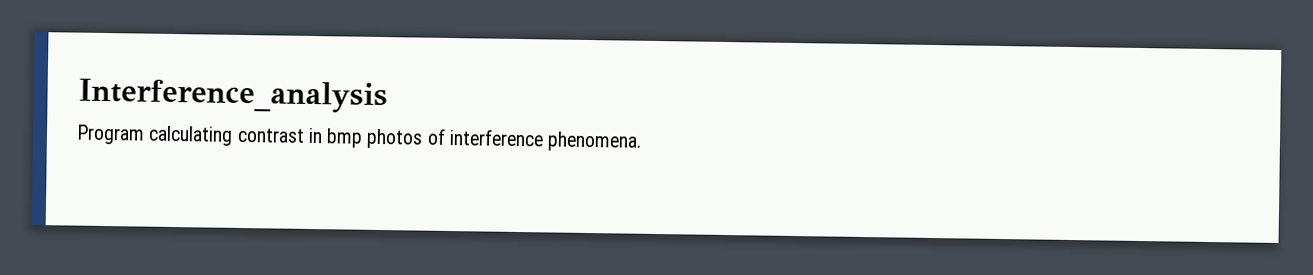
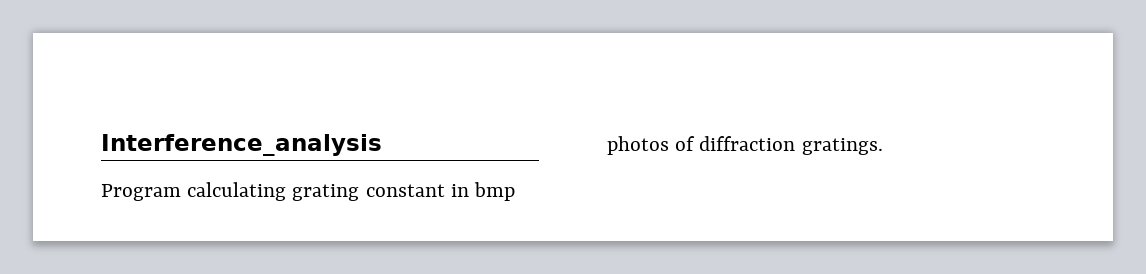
[236,127,305,143] contrast -> [292,184,445,201] grating constant
[448,128,643,152] interference phenomena. -> [699,136,883,155] diffraction gratings.

